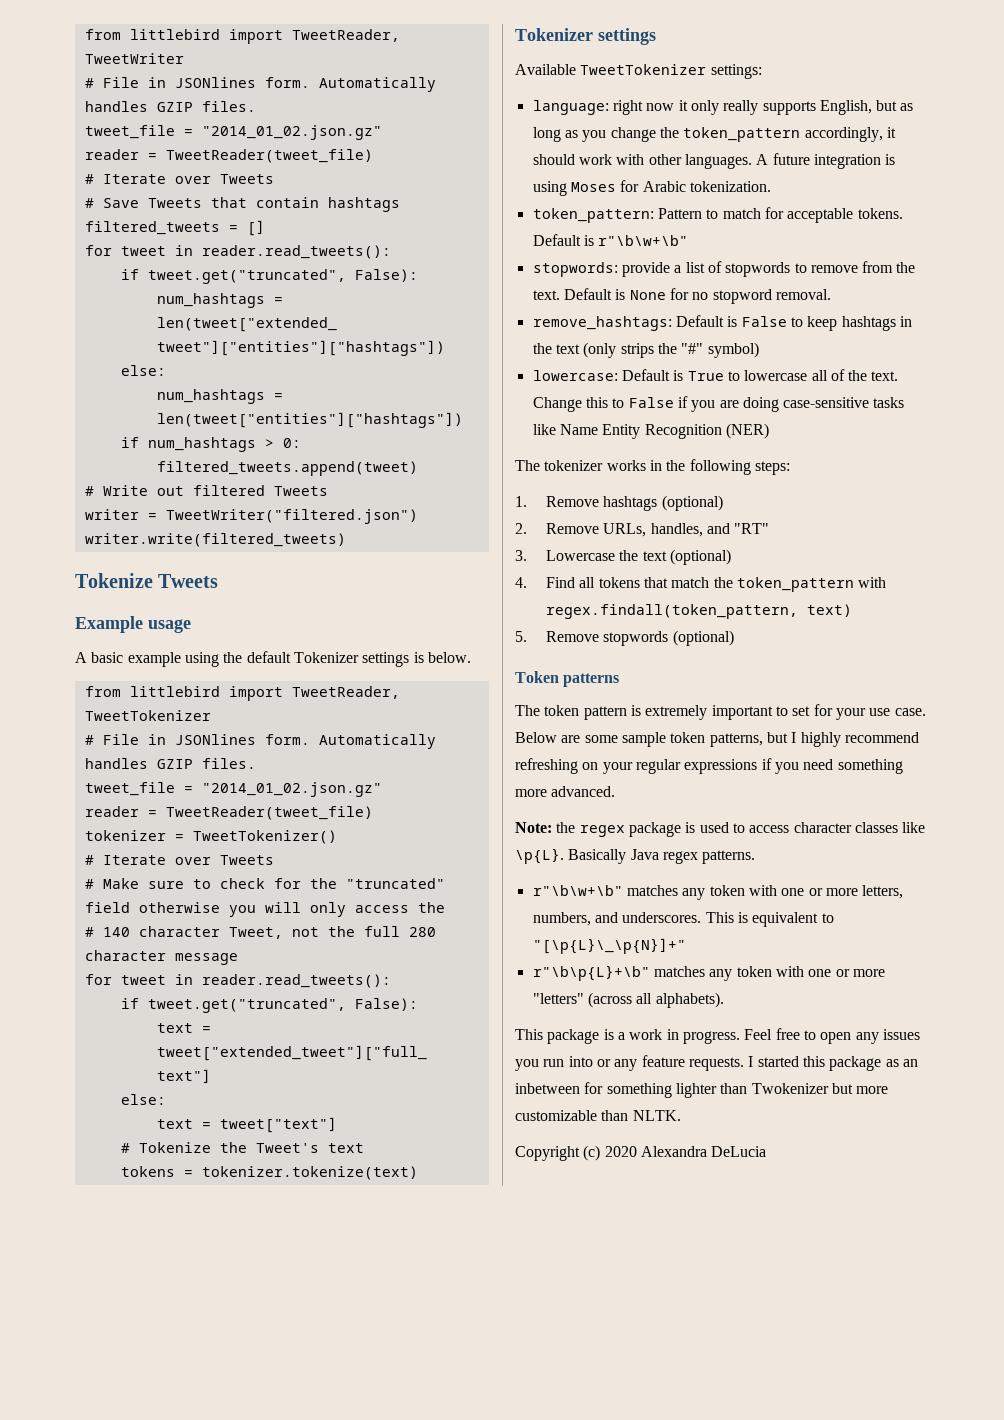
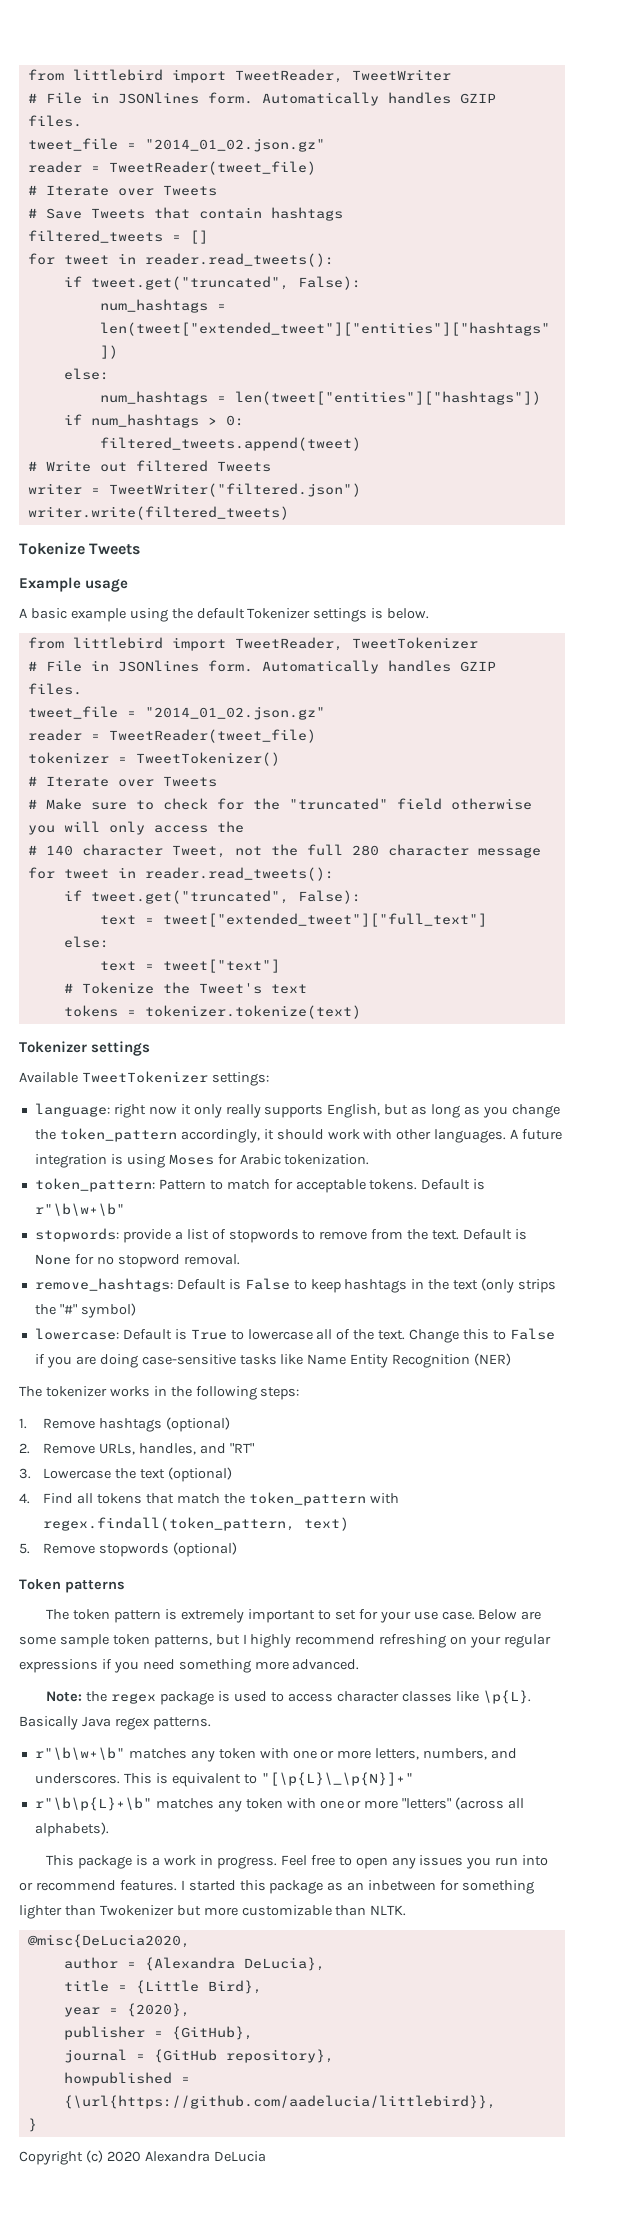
[614,1055,744,1071] any feature requests. -> [35,1880,177,1891] recommend features.
(681, 1115) none -> [27,1934,190,1948] [63,1957,325,1971] [63,1980,262,1994] [63,2003,190,2017] [63,2026,253,2040] [63,2049,334,2063] [63,2072,190,2086] [63,2095,496,2109] [27,2118,37,2132] // @misc{DeLucia2020, // author = {Alexandra DeLucia}, // title = {Little Bird}, // year = {2020}, // publisher = {GitHub}, // journal = {GitHub repository}, // howpublished = {\url{https://github.com/aadelucia/littlebird}}, // }

